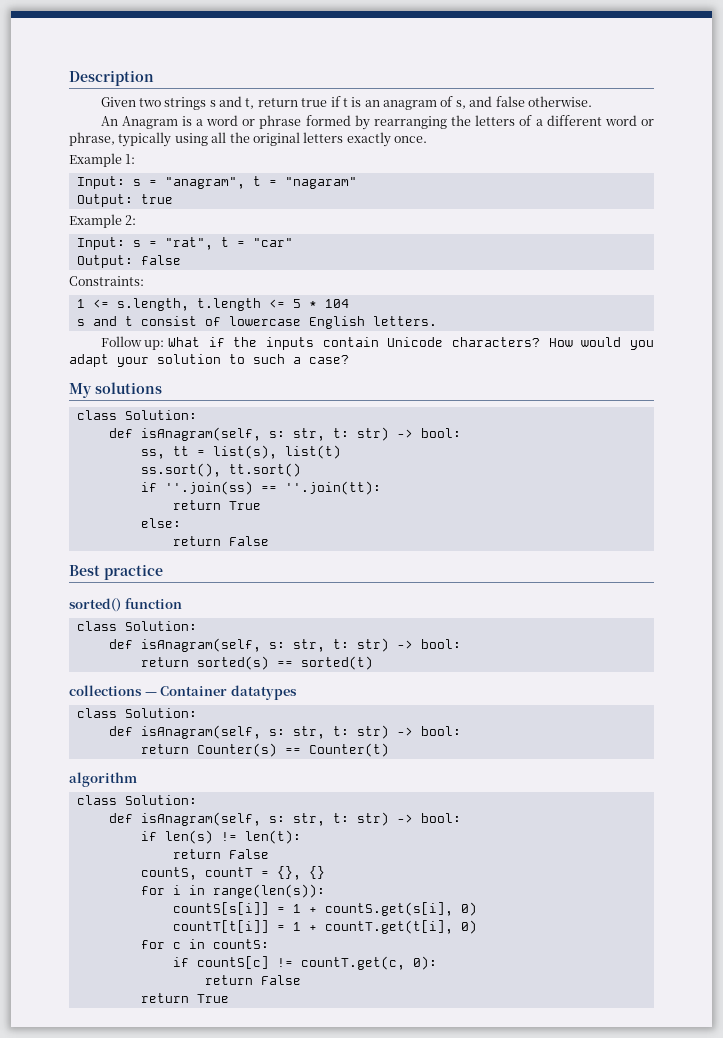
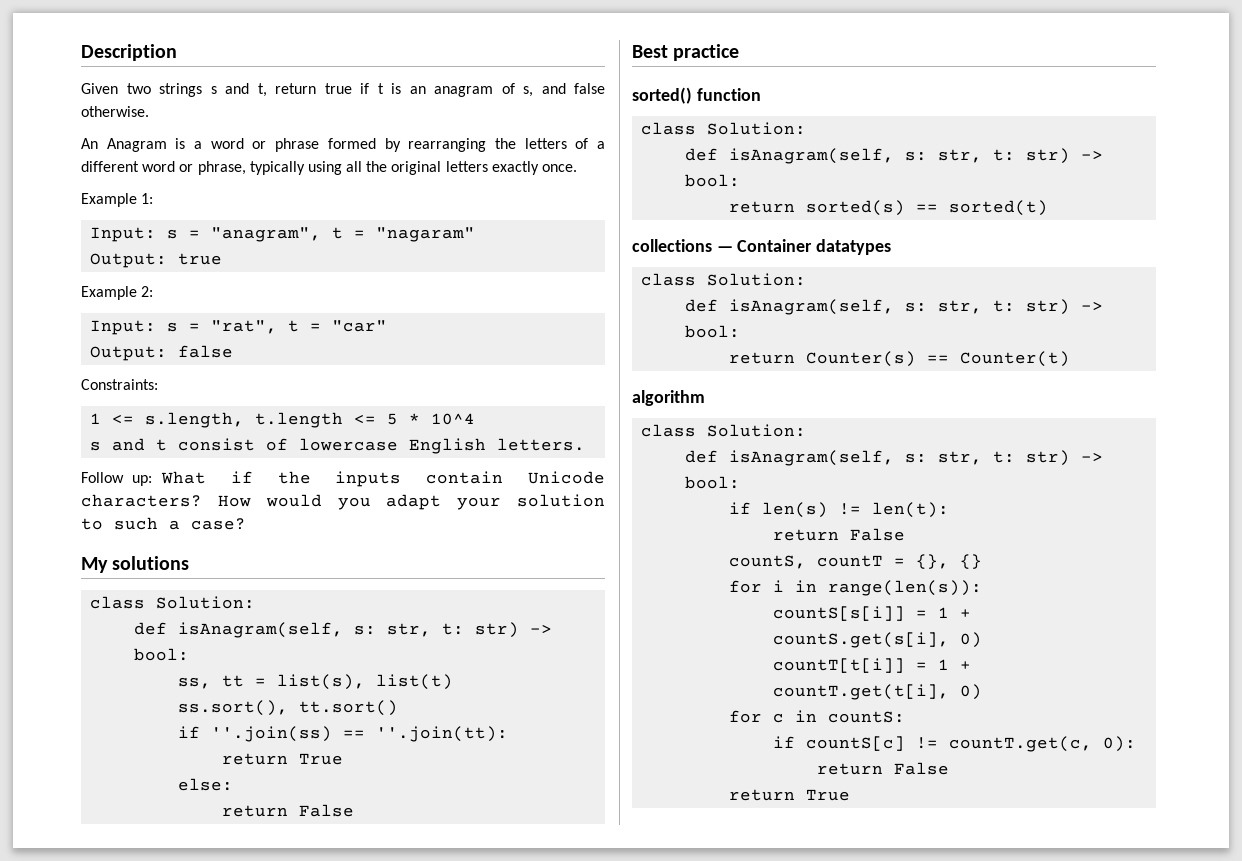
[324,299,349,308] 104 -> [431,413,476,425] 10^4

